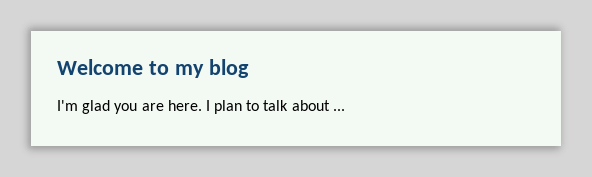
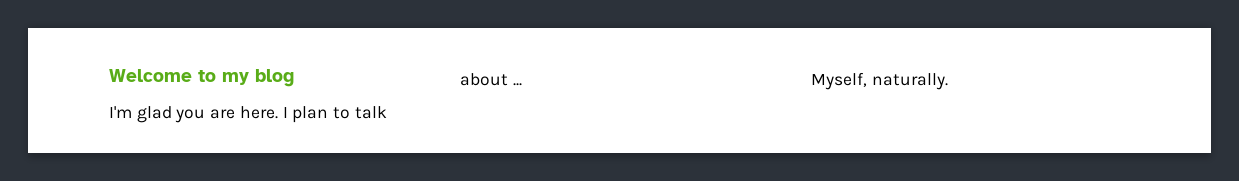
(345, 110) none -> [811,72,948,90] // Myself, naturally.

